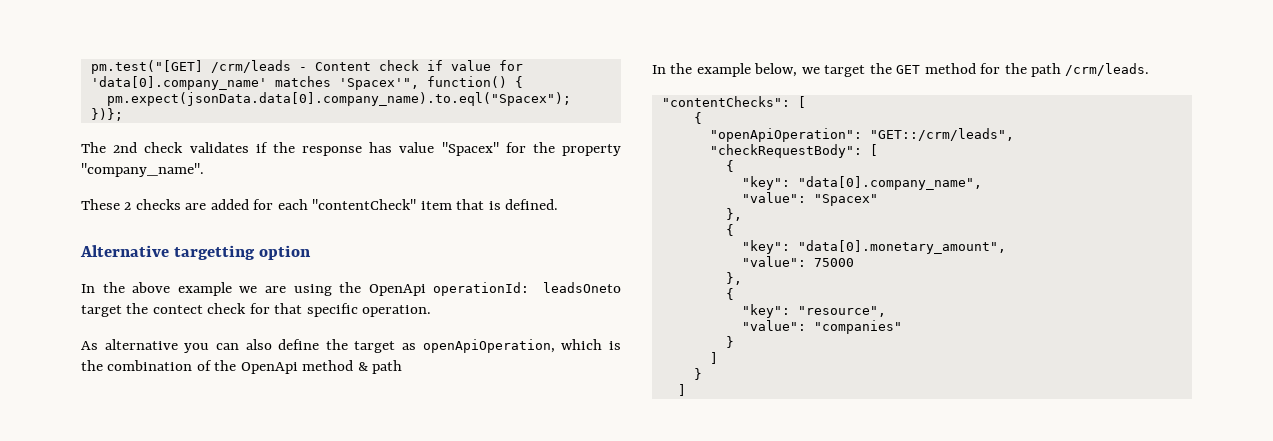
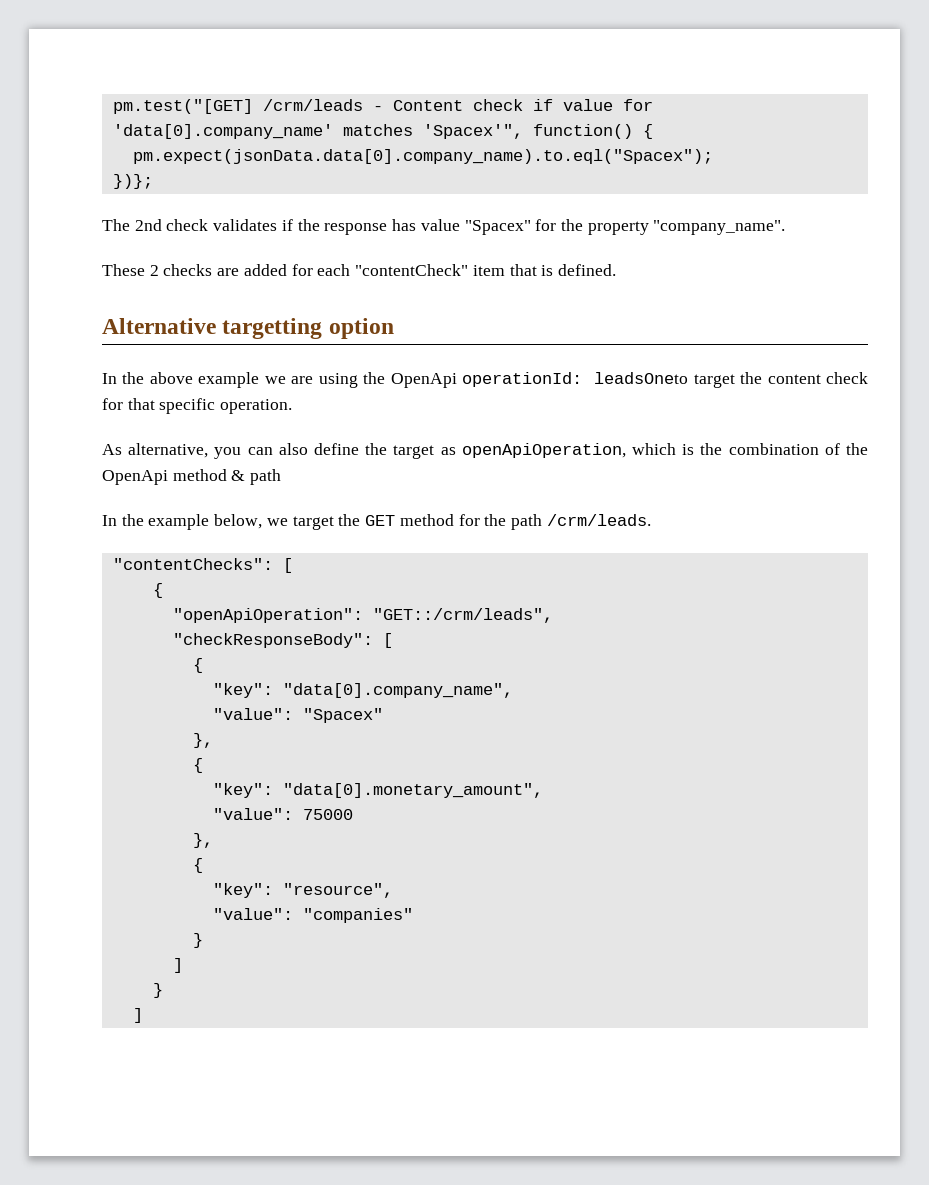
[152,305,203,314] contect -> [767,374,821,384] content
[104,339,178,350] alternative -> [128,443,209,458] alternative,
[709,144,862,158] "checkRequestBody": -> [172,633,373,648] "checkResponseBody":

